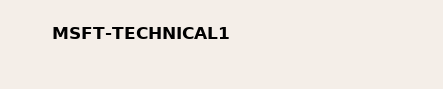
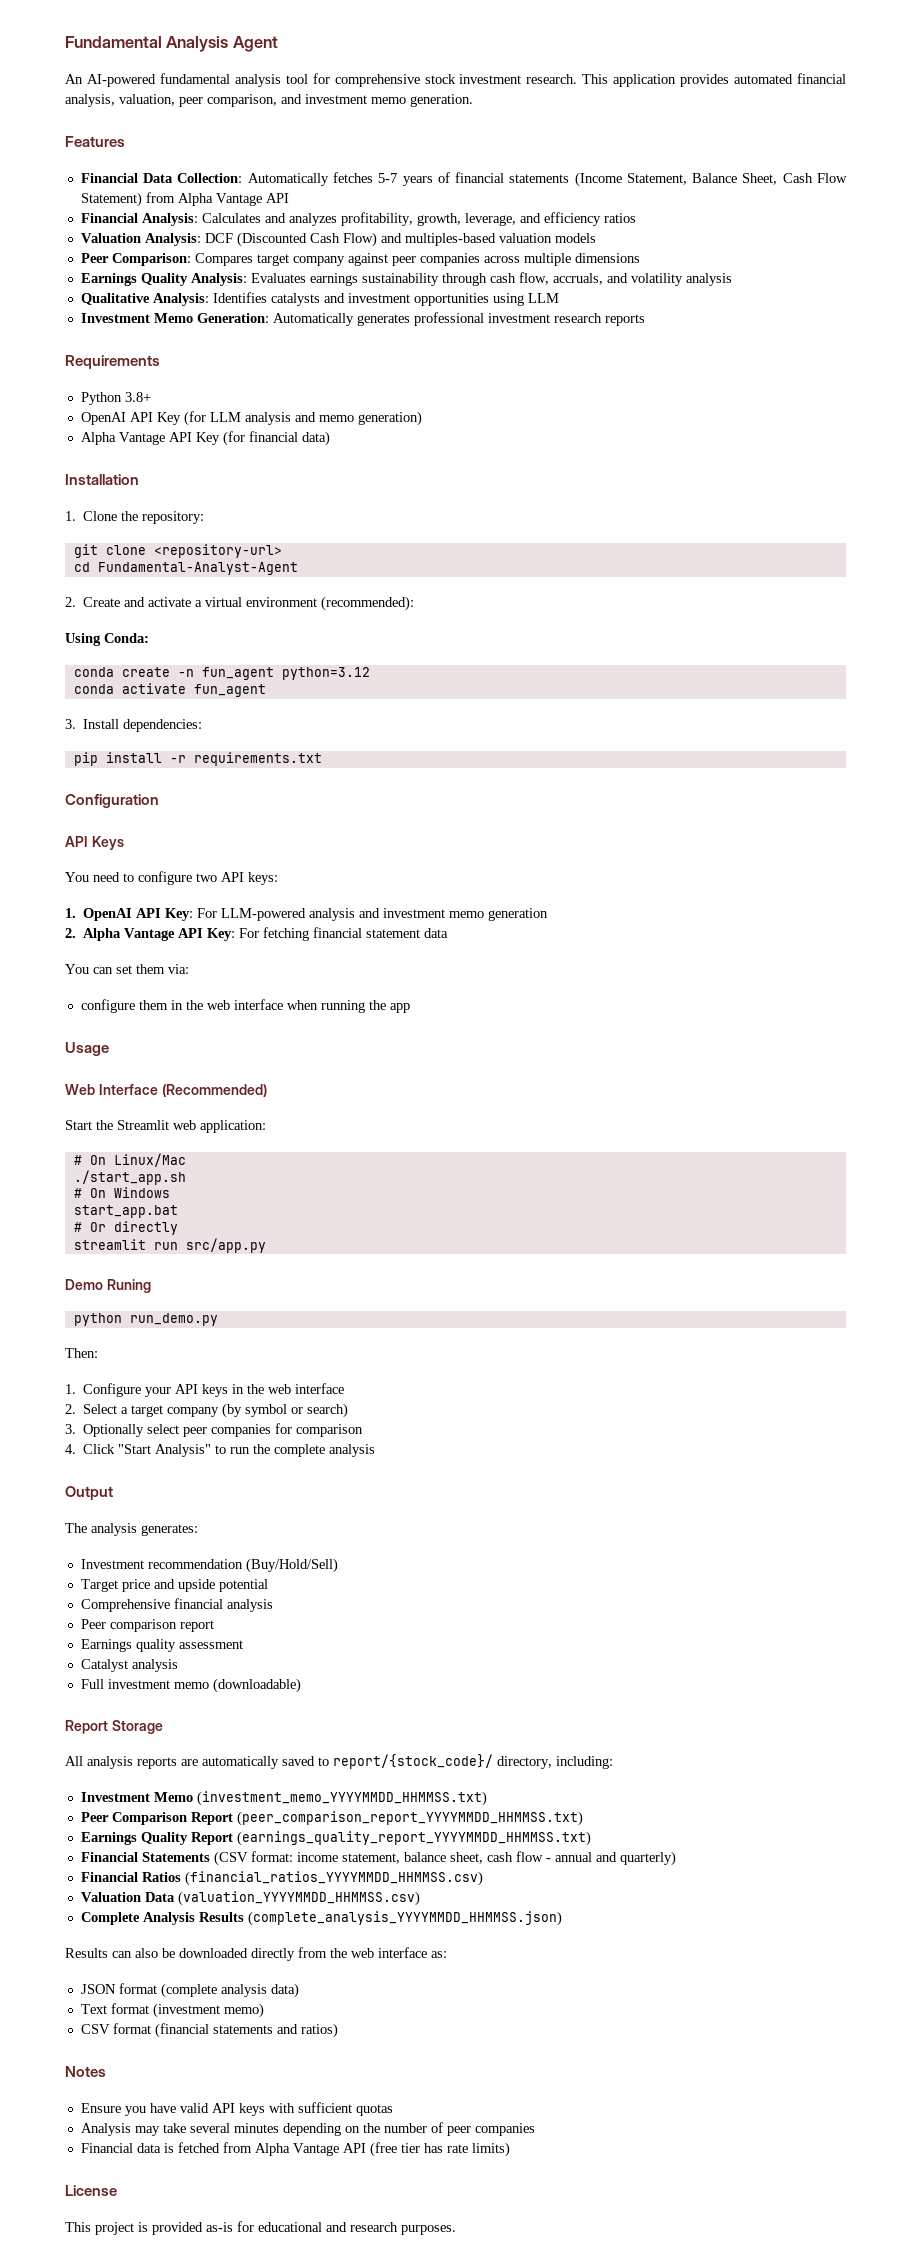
[52,27,230,39] MSFT-TECHNICAL1 -> [65,36,278,52] [65,73,847,87] [65,94,473,107] [65,136,125,147] [80,172,847,187] [80,192,289,207] [80,212,636,226] [80,232,596,247] [80,253,640,266] [80,272,732,286] [80,292,559,306] [80,312,645,326] [65,355,160,369] [80,392,151,405] [80,411,422,426] [80,431,330,446] [65,474,139,485] [65,511,205,524] [73,544,282,558] [73,562,298,575] [65,596,415,611] [65,633,149,646] [73,667,370,680] [73,683,266,697] [65,719,203,732] [73,752,322,766] [65,794,159,808] [65,836,124,850] [65,871,278,885] [65,908,549,921] [65,927,449,941] [65,964,189,974] [80,999,410,1013] [65,1042,109,1056] [65,1084,267,1097] [65,1120,266,1133] [73,1153,186,1167] [73,1170,186,1185] [73,1187,170,1198] [73,1205,178,1218] [73,1221,178,1235] [73,1238,266,1253] [65,1279,151,1293] [73,1313,218,1326] [65,1348,98,1358] [65,1383,345,1397] [65,1403,349,1418] [65,1423,364,1437] [65,1444,376,1457] [65,1486,113,1500] [65,1523,198,1536] [80,1558,338,1573] [80,1579,268,1592] [80,1598,273,1612] [80,1619,214,1632] [80,1639,243,1652] [80,1659,178,1672] [80,1678,301,1693] [65,1720,163,1734] [65,1754,613,1769] [80,1791,487,1806] [80,1811,583,1826] [80,1831,591,1846] [80,1851,676,1866] [80,1871,483,1886] [80,1891,420,1906] [80,1911,562,1926] [65,1947,447,1961] [80,1983,299,1998] [80,2003,264,2018] [80,2023,338,2038] [65,2066,106,2077] [80,2102,393,2116] [80,2122,535,2136] [80,2142,510,2157] [65,2185,117,2196] [65,2221,456,2235] Fundamental Analysis Agent // An AI-powered fundamental analysis tool for comprehensive stock investment research. This application provides automated financial analysis, valuation, peer comparison, and investment memo generation. // Features // Financial Data Collection: Automatically fetches 5-7 years of financial statements (Income Statement, Balance Sheet, Cash Flow Statement) from Alpha Vantage API // Financial Analysis: Calculates and analyzes profitability, growth, leverage, and efficiency ratios // Valuation Analysis: DCF (Discounted Cash Flow) and multiples-based valuation models // Peer Comparison: Compares target company against peer companies across multiple dimensions // Earnings Quality Analysis: Evaluates earnings sustainability through cash flow, accruals, and volatility analysis // Qualitative Analysis: Identifies catalysts and investment opportunities using LLM // Investment Memo Generation: Automatically generates professional investment research reports // Requirements // Python 3.8+ // OpenAI API Key (for LLM analysis and memo generation) // Alpha Vantage API Key (for financial data) // Installation // 1. Clone the repository: // git clone <repository-url> // cd Fundamental-Analyst-Agent // 2. Create and activate a virtual environment (recommended): // Using Conda: // conda create -n fun_agent python=3.12 // conda activate fun_agent // 3. Install dependencies: // pip install -r requirements.txt // Configuration // API Keys // You need to configure two API keys: // 1. OpenAI API Key: For LLM-powered analysis and investment memo generation // 2. Alpha Vantage API Key: For fetching financial statement data // You can set them via: // configure them in the web interface when running the app // Usage // Web Interface (Recommended) // Start the Streamlit web application: // # On Linux/Mac // ./start_app.sh // # On Windows // start_app.bat // # Or directly // streamlit run src/app.py // Demo Runing // python run_demo.py // Then: // 1. Configure your API keys in the web interface // 2. Select a target company (by symbol or search) // 3. Optionally select peer companies for comparison // 4. Click "Start Analysis" to run the complete analysis // Output // The analysis generates: // Investment recommendation (Buy/Hold/Sell) // Target price and upside potential // Comprehensive financial analysis // Peer comparison report // Earnings quality assessment // Catalyst analysis // Full investment memo (downloadable) // Report Storage // All analysis reports are automatically saved to report/{stock_code}/ directory, including: // Investment Memo (investment_memo_YYYYMMDD_HHMMSS.txt) // Peer Comparison Report (peer_comparison_report_YYYYMMDD_HHMMSS.txt) // Earnings Quality Report (earnings_quality_report_YYYYMMDD_HHMMSS.txt) // Financial Statements (CSV format: income statement, balance sheet, cash flow - annual and quarterly) // Financial Ratios (financial_ratios_YYYYMMDD_HHMMSS.csv) // Valuation Data (valuation_YYYYMMDD_HHMMSS.csv) // Complete Analysis Results (complete_analysis_YYYYMMDD_HHMMSS.json) // Results can also be downloaded directly from the web interface as: // JSON format (complete analysis data) // Text format (investment memo) // CSV format (financial statements and ratios) // Notes // Ensure you have valid API keys with sufficient quotas // Analysis may take several minutes depending on the number of peer companies // Financial data is fetched from Alpha Vantage API (free tier has rate limits) // License // This project is provided as-is for educational and research purposes.

